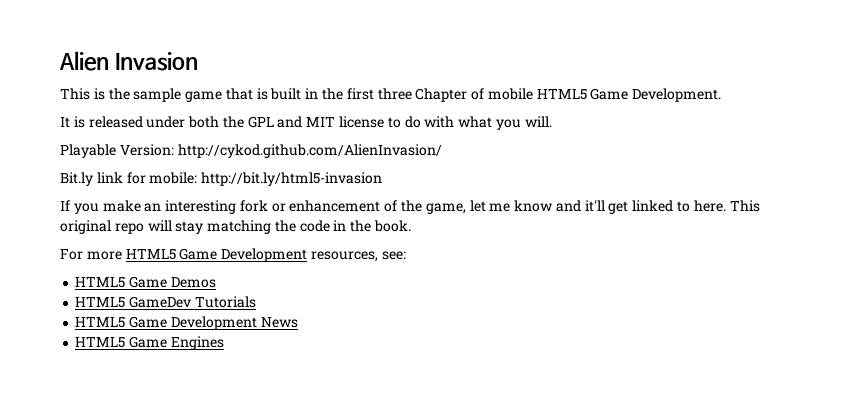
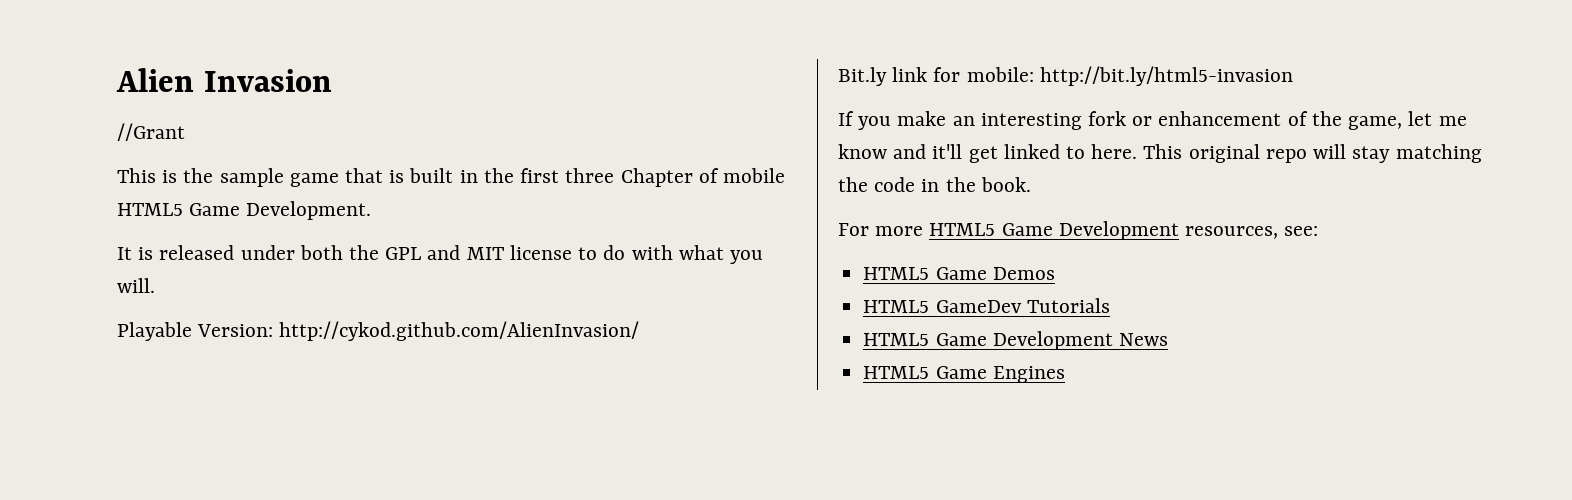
(198, 61) none -> [117,123,185,141] // //Grant

